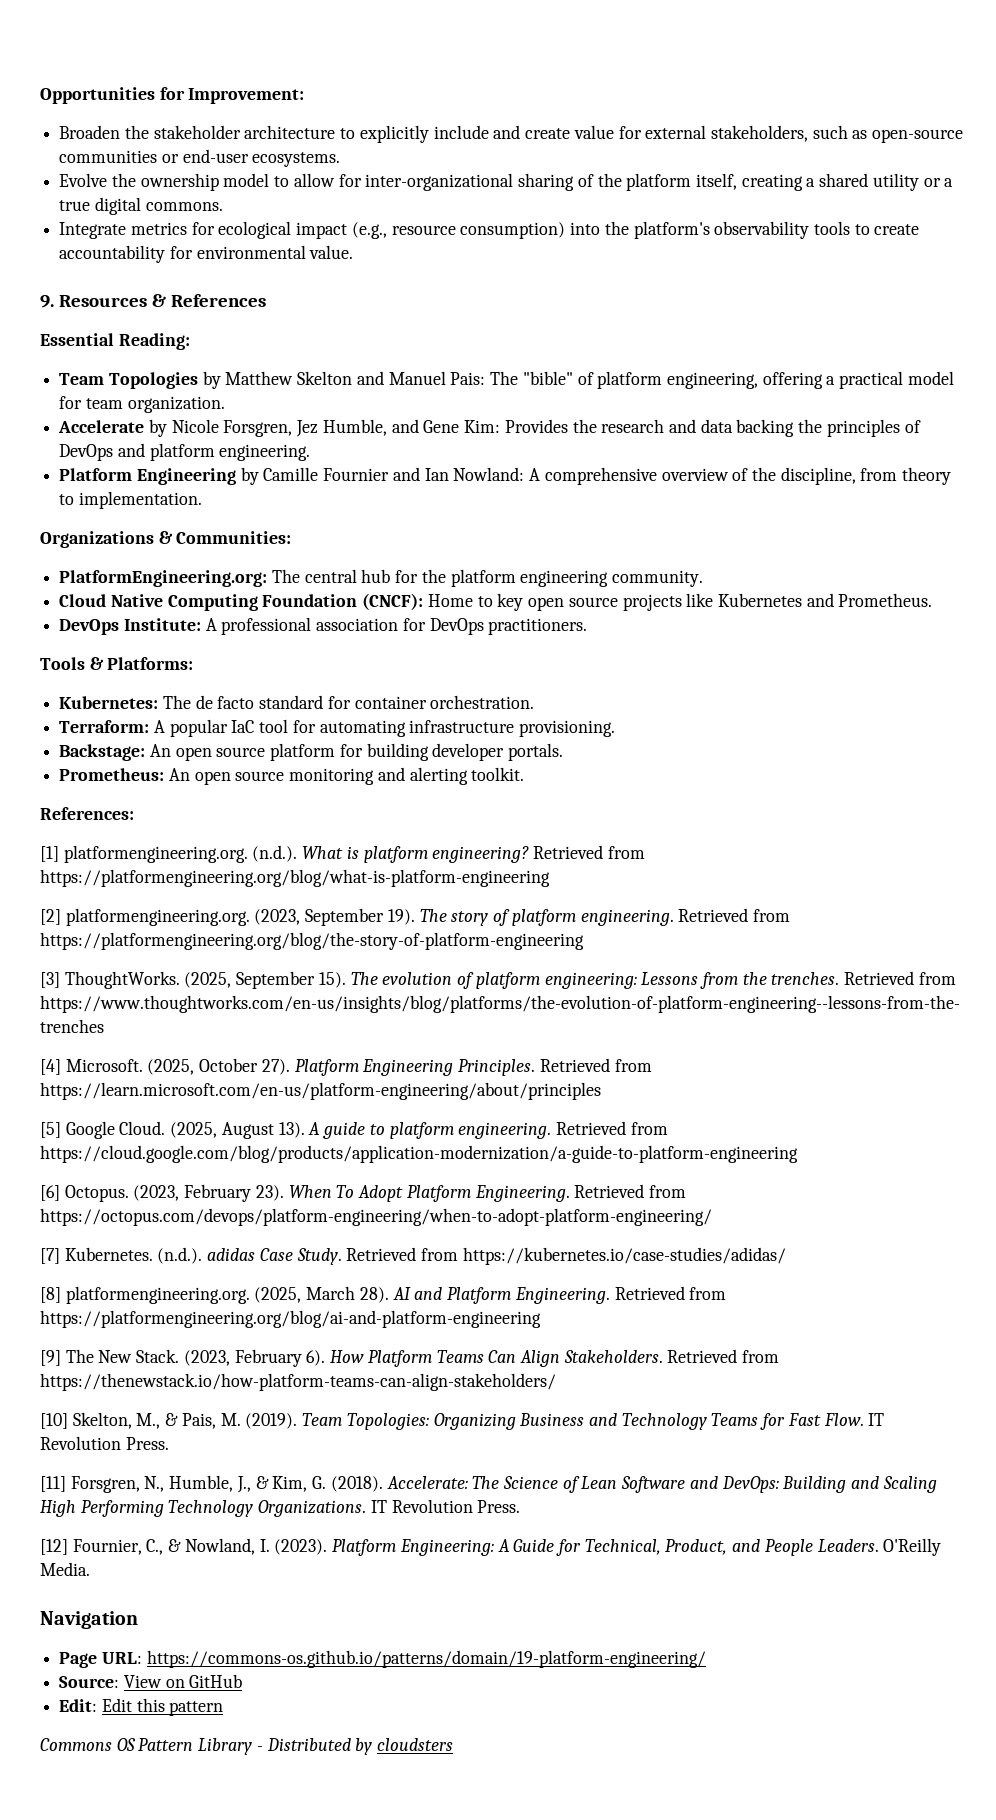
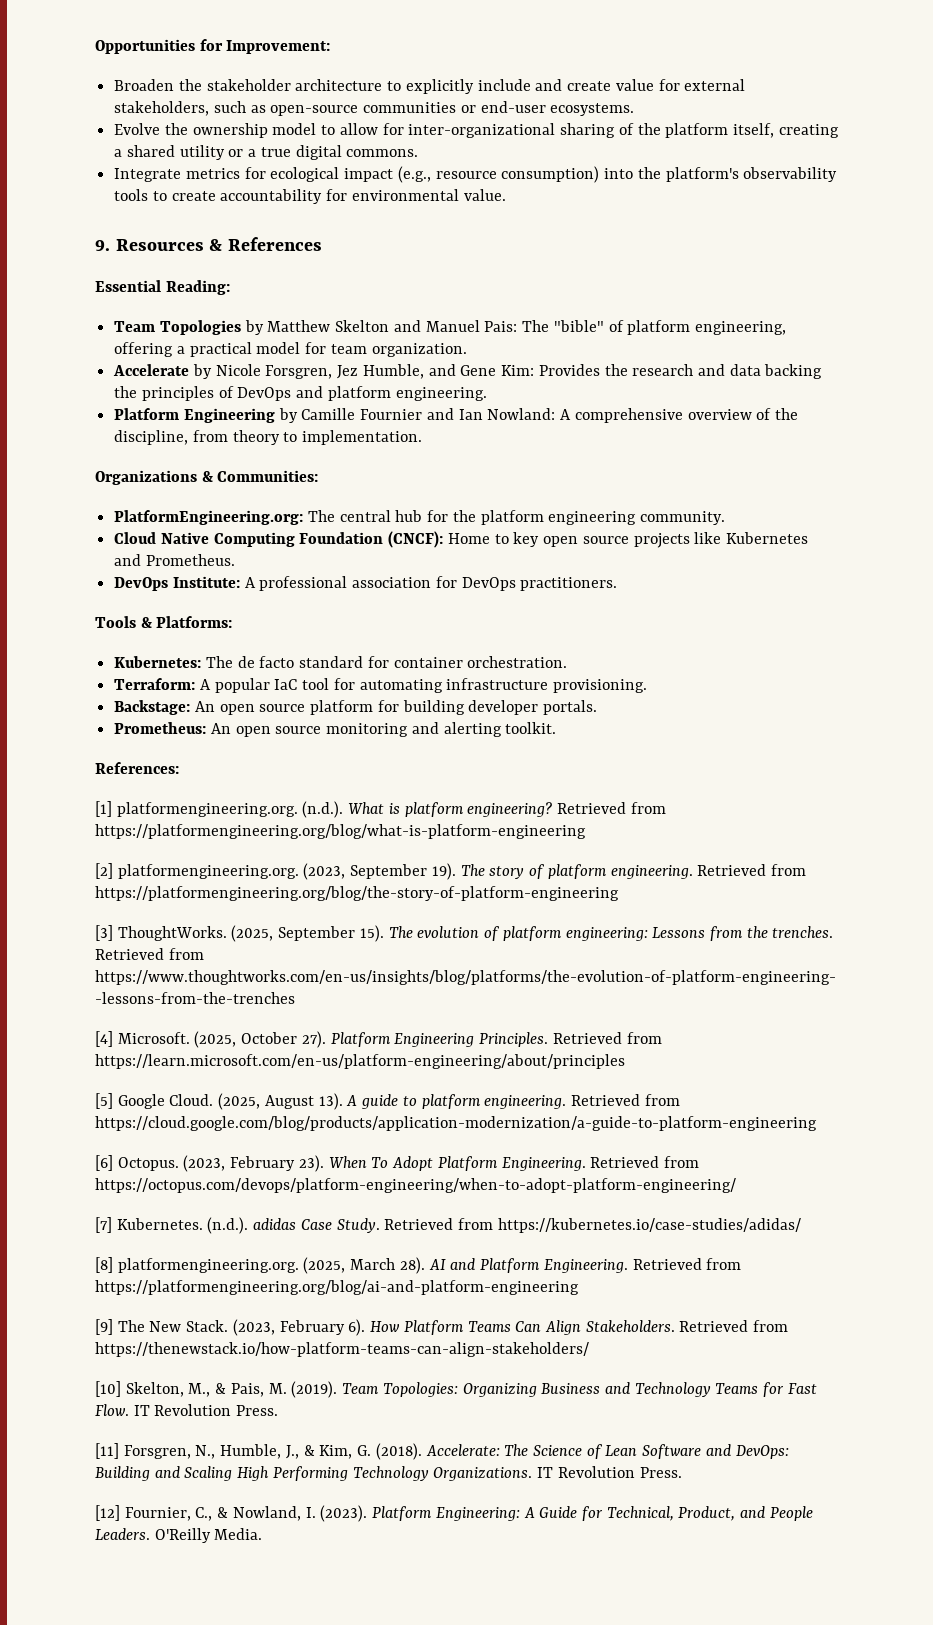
[40,1611,138,1629] [59,1650,706,1668] [59,1674,243,1688] [59,1698,224,1716] [40,1738,454,1755] // Navigation // Page URL: https://commons-os.github.io/patterns/domain/19-platform-engineering/ // Source: View on GitHub // Edit: Edit this pattern // Commons OS Pattern Library - Distributed by cloudsters -> (263, 1534) none

